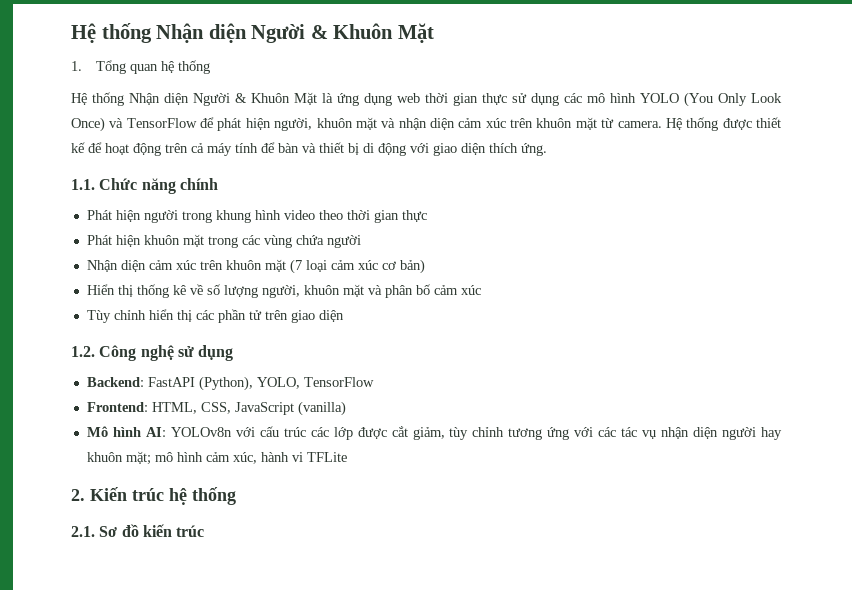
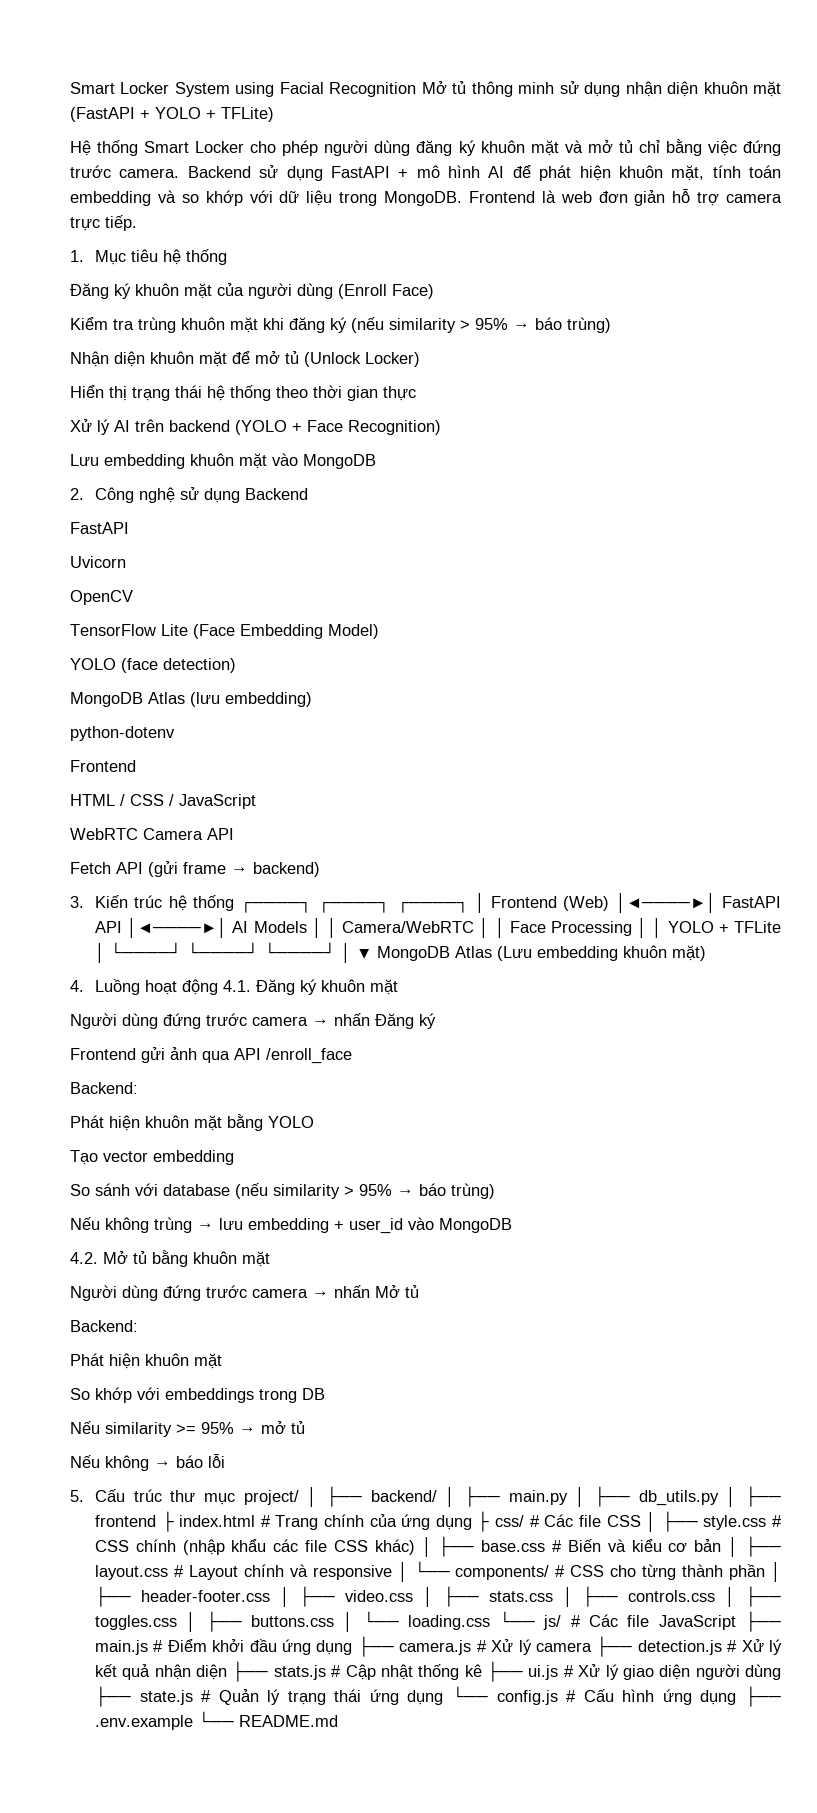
[71,23,434,43] Hệ thống Nhận diện Người & Khuôn Mặt -> [70,81,781,97] [70,107,274,122] [70,139,781,156] [70,165,781,181] [70,189,782,206] [70,215,137,231] Smart Locker System using Facial Recognition Mở tủ thông minh sử dụng nhận diện khuôn mặt (FastAPI + YOLO + TFLite) // Hệ thống Smart Locker cho phép người dùng đăng ký khuôn mặt và mở tủ chỉ bằng việc đứng trước camera. Backend sử dụng FastAPI + mô hình AI để phát hiện khuôn mặt, tính toán embedding và so khớp với dữ liệu trong MongoDB. Frontend là web đơn giản hỗ trợ camera trực tiếp.
[96,60,211,74] [71,92,782,107] [71,117,782,132] [71,142,547,156] [71,178,218,194] [86,210,427,223] [86,234,361,248] [86,259,425,274] [86,284,481,298] [86,309,344,323] [71,345,234,361] [86,376,374,391] [86,401,346,416] [86,426,782,440] [86,451,347,465] [71,487,236,505] [71,524,205,537] Tổng quan hệ thống // Hệ thống Nhận diện Người & Khuôn Mặt là ứng dụng web thời gian thực sử dụng các mô hình YOLO (You Only Look Once) và TensorFlow để phát hiện người, khuôn mặt và nhận diện cảm xúc trên khuôn mặt từ camera. Hệ thống được thiết kế để hoạt động trên cả máy tính để bàn và thiết bị di động với giao diện thích ứng. // 1.1. Chức năng chính // Phát hiện người trong khung hình video theo thời gian thực // Phát hiện khuôn mặt trong các vùng chứa người // Nhận diện cảm xúc trên khuôn mặt (7 loại cảm xúc cơ bản) // Hiển thị thống kê về số lượng người, khuôn mặt và phân bố cảm xúc // Tùy chỉnh hiển thị các phần tử trên giao diện // 1.2. Công nghệ sử dụng // Backend: FastAPI (Python), YOLO, TensorFlow // Frontend: HTML, CSS, JavaScript (vanilla) // Mô hình AI: YOLOv8n với cấu trúc các lớp được cắt giảm, tùy chỉnh tương ứng với các tác vụ nhận diện người hay khuôn mặt; mô hình cảm xúc, hành vi TFLite // 2. Kiến trúc hệ thống // 2.1. Sơ đồ kiến trúc -> [94,249,227,265] [70,283,434,299] [70,317,611,333] [70,351,420,367] [70,385,416,401] [70,419,441,435] [70,453,376,469] [70,487,308,503] [70,522,129,534] [70,556,126,568] [70,590,133,605] [70,624,379,639] [70,658,236,673] [70,692,312,707] [70,726,175,741] [70,760,136,772] [70,794,256,809] [70,828,234,840] [70,861,320,877] [70,893,781,913] [94,918,781,938] [94,942,706,963] [70,979,398,995] [70,1013,436,1029] [70,1047,352,1064] [70,1082,138,1094] [70,1114,314,1131] [70,1150,234,1165] [70,1183,495,1199] [70,1217,512,1234] [70,1250,270,1267] [70,1285,419,1301] [70,1320,138,1332] [70,1353,222,1369] [70,1387,325,1403] [70,1421,305,1437] [70,1454,225,1471] [70,1486,781,1507] [94,1511,782,1532] [94,1536,781,1557] [94,1561,781,1582] [94,1586,781,1607] [94,1611,781,1632] [94,1636,783,1657] [94,1661,782,1682] [94,1686,781,1707] [94,1711,338,1730] Mục tiêu hệ thống // Đăng ký khuôn mặt của người dùng (Enroll Face) // Kiểm tra trùng khuôn mặt khi đăng ký (nếu similarity > 95% → báo trùng) // Nhận diện khuôn mặt để mở tủ (Unlock Locker) // Hiển thị trạng thái hệ thống theo thời gian thực // Xử lý AI trên backend (YOLO + Face Recognition) // Lưu embedding khuôn mặt vào MongoDB // 2. Công nghệ sử dụng Backend // FastAPI // Uvicorn // OpenCV // TensorFlow Lite (Face Embedding Model) // YOLO (face detection) // MongoDB Atlas (lưu embedding) // python-dotenv // Frontend // HTML / CSS / JavaScript // WebRTC Camera API // Fetch API (gửi frame → backend) // 3. Kiến trúc hệ thống ┌────┐ ┌────┐ ┌────┐ │ Frontend (Web) │◄────►│ FastAPI API │◄────►│ AI Models │ │ Camera/WebRTC │ │ Face Processing │ │ YOLO + TFLite │ └────┘ └────┘ └────┘ │ ▼ MongoDB Atlas (Lưu embedding khuôn mặt) // 4. Luồng hoạt động 4.1. Đăng ký khuôn mặt // Người dùng đứng trước camera → nhấn Đăng ký // Frontend gửi ảnh qua API /enroll_face // Backend: // Phát hiện khuôn mặt bằng YOLO // Tạo vector embedding // So sánh với database (nếu similarity > 95% → báo trùng) // Nếu không trùng → lưu embedding + user_id vào MongoDB // 4.2. Mở tủ bằng khuôn mặt // Người dùng đứng trước camera → nhấn Mở tủ // Backend: // Phát hiện khuôn mặt // So khớp với embeddings trong DB // Nếu similarity >= 95% → mở tủ // Nếu không → báo lỗi // 5. Cấu trúc thư mục project/ │ ├── backend/ │ ├── main.py │ ├── db_utils.py │ ├── frontend ├ index.html # Trang chính của ứng dụng ├ css/ # Các file CSS │ ├── style.css # CSS chính (nhập khẩu các file CSS khác) │ ├── base.css # Biến và kiểu cơ bản │ ├── layout.css # Layout chính và responsive │ └── components/ # CSS cho từng thành phần │ ├── header-footer.css │ ├── video.css │ ├── stats.css │ ├── controls.css │ ├── toggles.css │ ├── buttons.css │ └── loading.css └── js/ # Các file JavaScript ├── main.js # Điểm khởi đầu ứng dụng ├── camera.js # Xử lý camera ├── detection.js # Xử lý kết quả nhận diện ├── stats.js # Cập nhật thống kê ├── ui.js # Xử lý giao diện người dùng ├── state.js # Quản lý trạng thái ứng dụng └── config.js # Cấu hình ứng dụng ├── .env.example └── README.md

